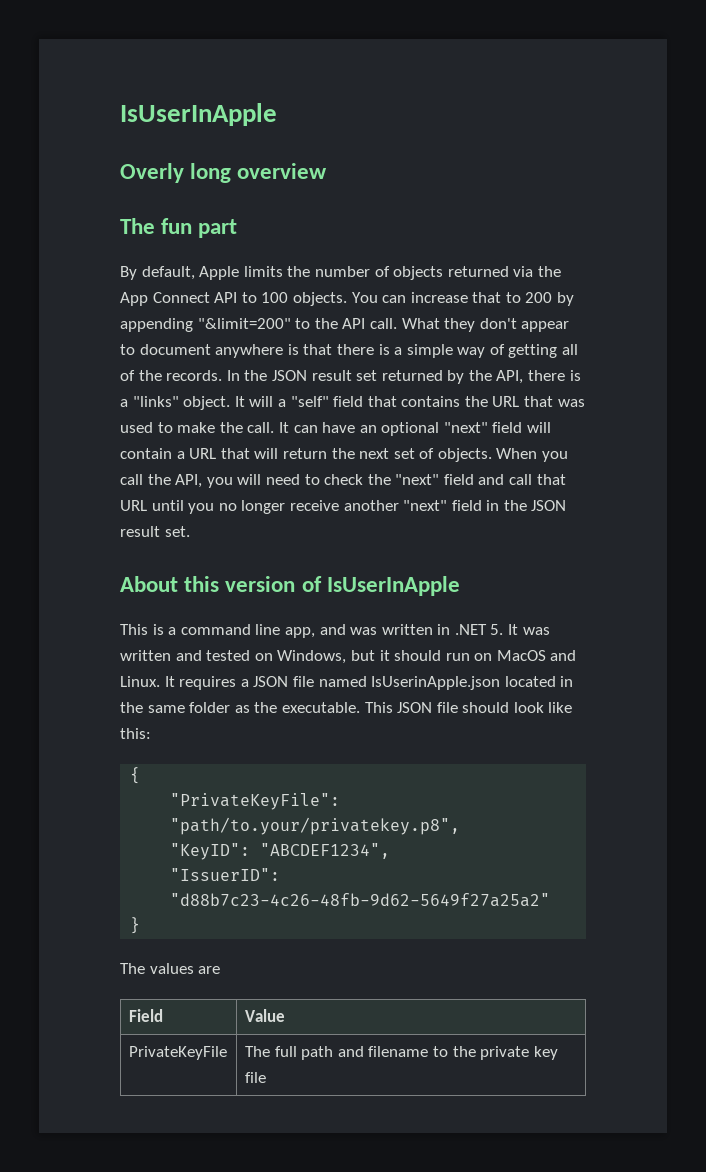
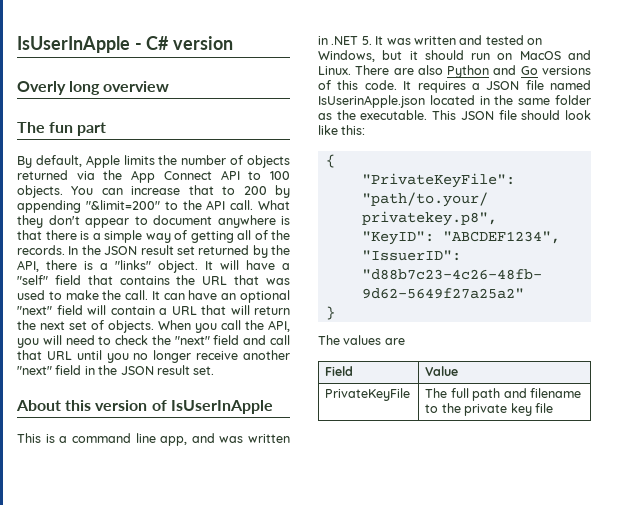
[120,103,277,126] IsUserInApple -> [17,36,234,53] IsUserInApple - C# version
(274, 401) none -> [246,260,275,270] have
(160, 681) none -> [355,65,591,78] [318,80,397,90] There are also Python and Go versions of this code.

